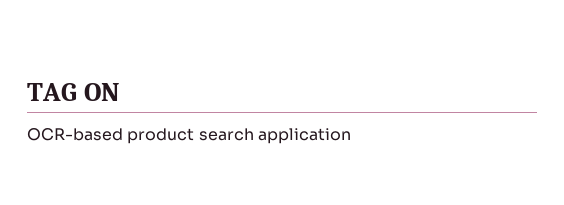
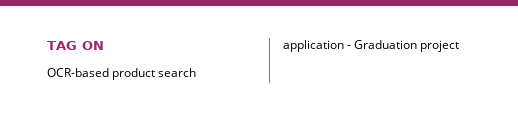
(351, 136) none -> [347,40,460,52] - Graduation project

